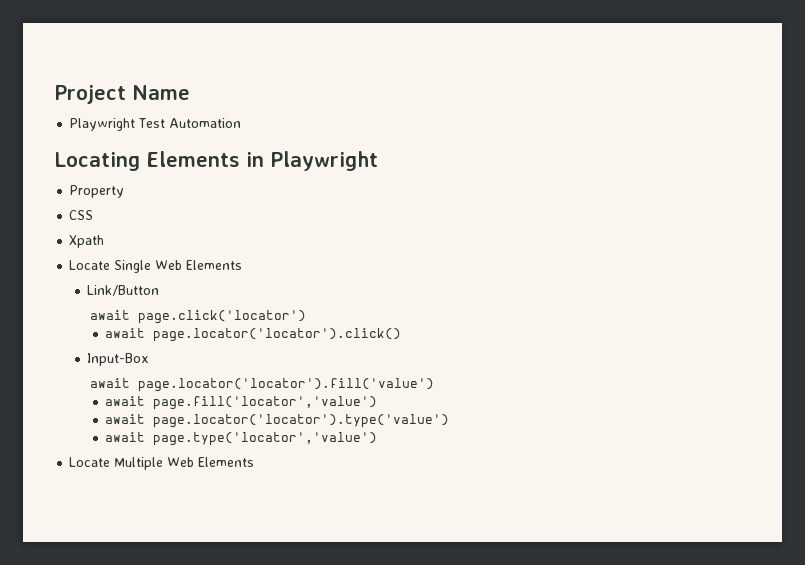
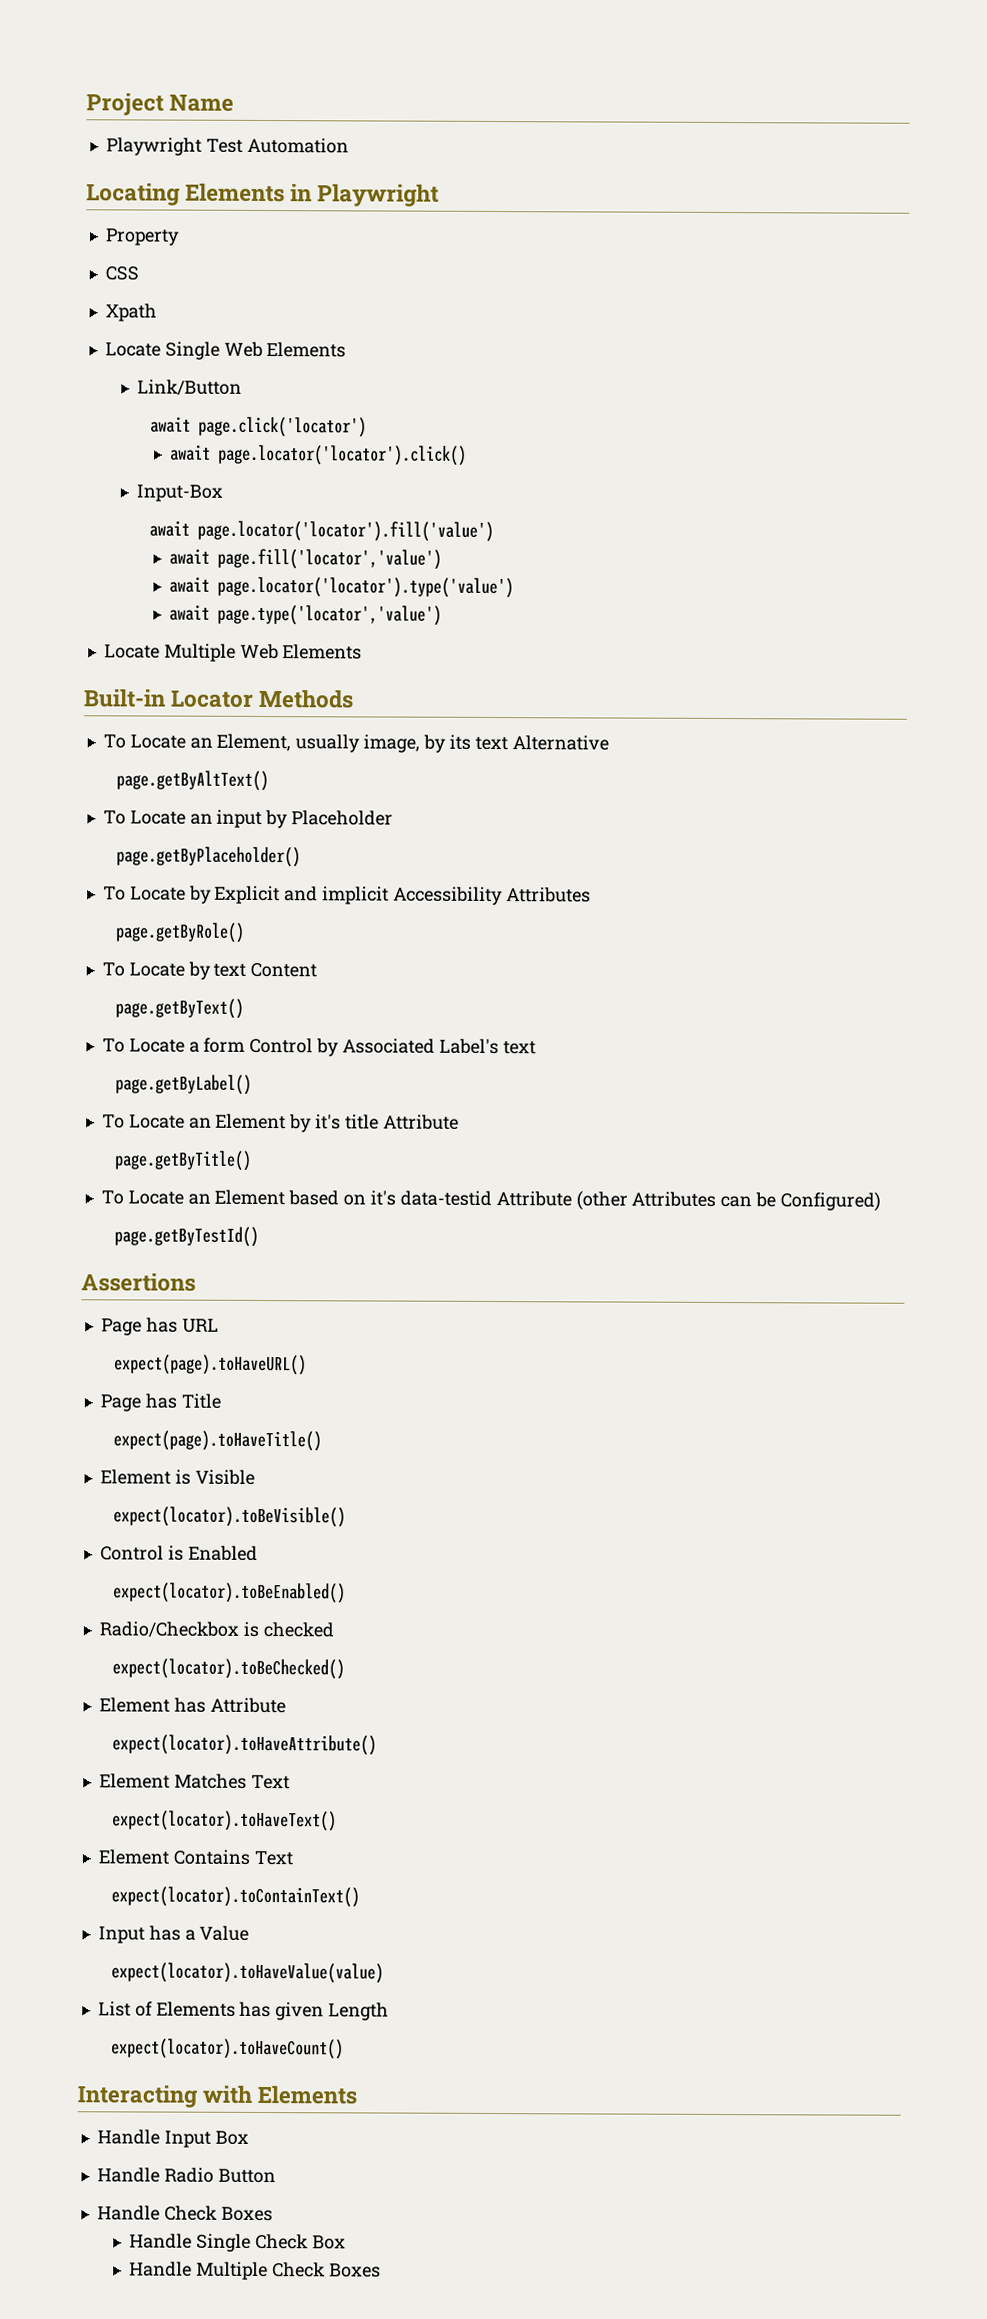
(255, 462) none -> [83,688,355,709] [102,733,609,753] [115,770,269,792] [102,809,394,829] [115,846,301,868] [102,885,591,906] [114,922,245,943] [101,961,318,980] [114,998,244,1019] [101,1037,536,1057] [114,1074,252,1095] [101,1113,459,1133] [113,1150,252,1171] [100,1189,881,1212] [113,1226,259,1247] [81,1272,196,1292] [100,1317,219,1336] [113,1354,307,1376] [99,1393,221,1412] [112,1430,322,1452] [99,1469,255,1485] [112,1506,346,1528] [99,1545,258,1561] [112,1582,346,1604] [98,1621,334,1638] [111,1658,345,1680] [98,1697,286,1714] [111,1734,377,1756] [98,1773,290,1790] [111,1810,337,1832] [97,1849,293,1866] [110,1886,360,1908] [97,1925,250,1944] [110,1962,384,1984] [97,2001,390,2021] [110,2038,344,2060] [77,2084,358,2108] [96,2129,249,2148] [96,2167,276,2184] [96,2205,273,2222] [129,2233,346,2252] [129,2261,381,2281] // Built-in Locator Methods // To Locate an Element, usually image, by its text Alternative // page.getByAltText() // To Locate an input by Placeholder // page.getByPlaceholder() // To Locate by Explicit and implicit Accessibility Attributes // page.getByRole() // To Locate by text Content // page.getByText() // To Locate a form Control by Associated Label's text // page.getByLabel() // To Locate an Element by it's title Attribute // page.getByTitle() // To Locate an Element based on it's data-testid Attribute (other Attributes can be Configured) // page.getByTestId() // Assertions // Page has URL // expect(page).toHaveURL() // Page has Title // expect(page).toHaveTitle() // Element is Visible // expect(locator).toBeVisible() // Control is Enabled // expect(locator).toBeEnabled() // Radio/Checkbox is checked // expect(locator).toBeChecked() // Element has Attribute // expect(locator).toHaveAttribute() // Element Matches Text // expect(locator).toHaveText() // Element Contains Text // expect(locator).toContainText() // Input has a Value // expect(locator).toHaveValue(value) // List of Elements has given Length // expect(locator).toHaveCount() // Interacting with Elements // Handle Input Box // Handle Radio Button // Handle Check Boxes // Handle Single Check Box // Handle Multiple Check Boxes

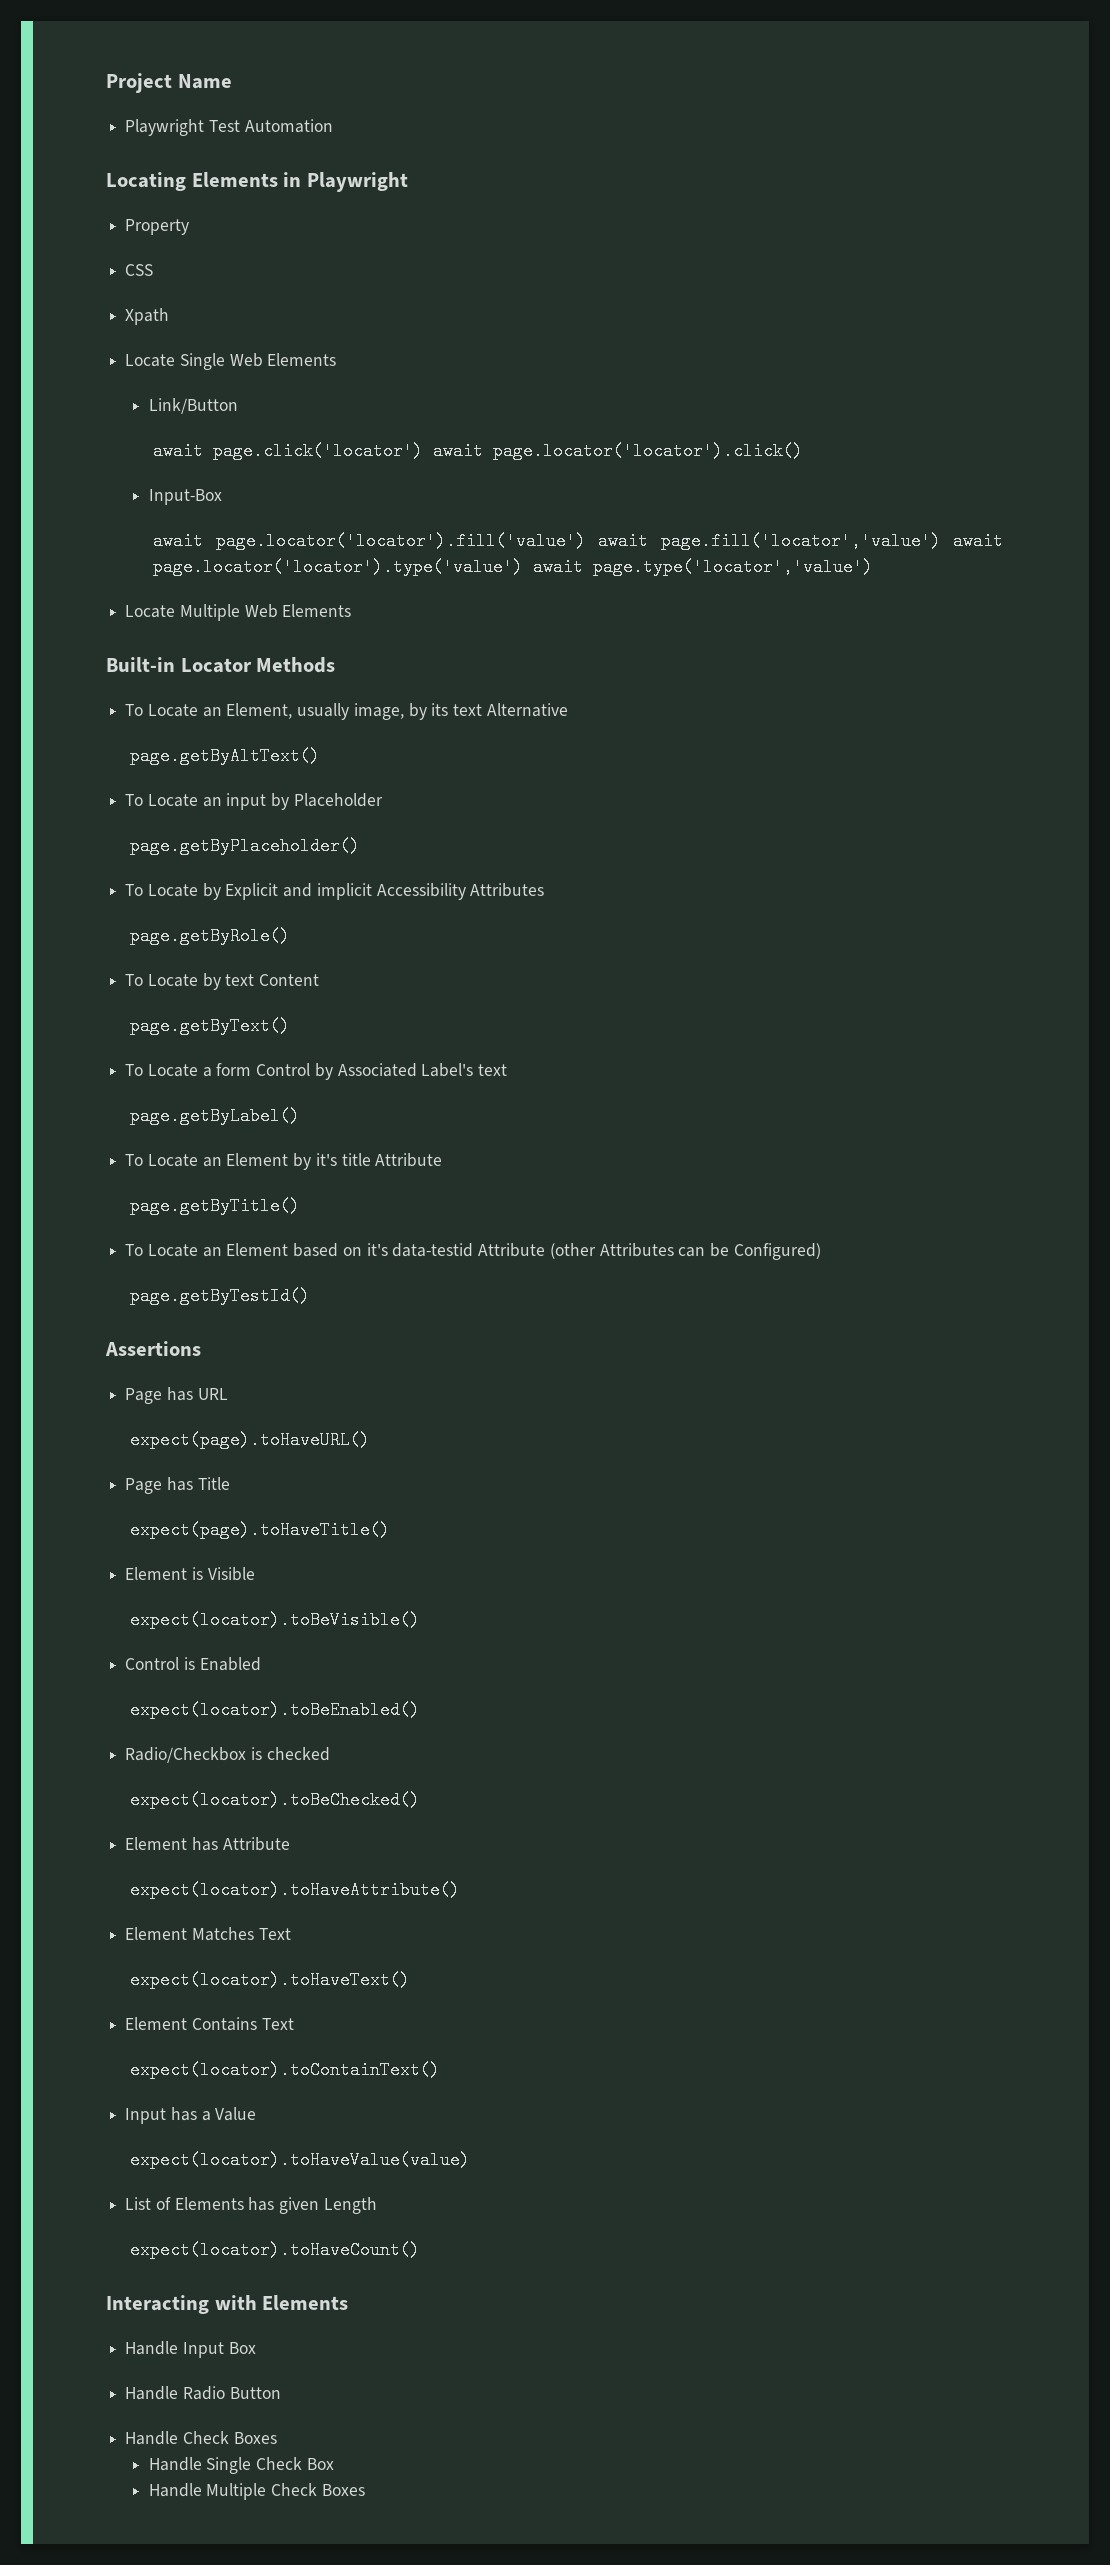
(368, 427) // -> (424, 451) none
(495, 531) // -> (586, 541) none
(443, 559) // -> (941, 541) none
(515, 587) // -> (524, 567) none

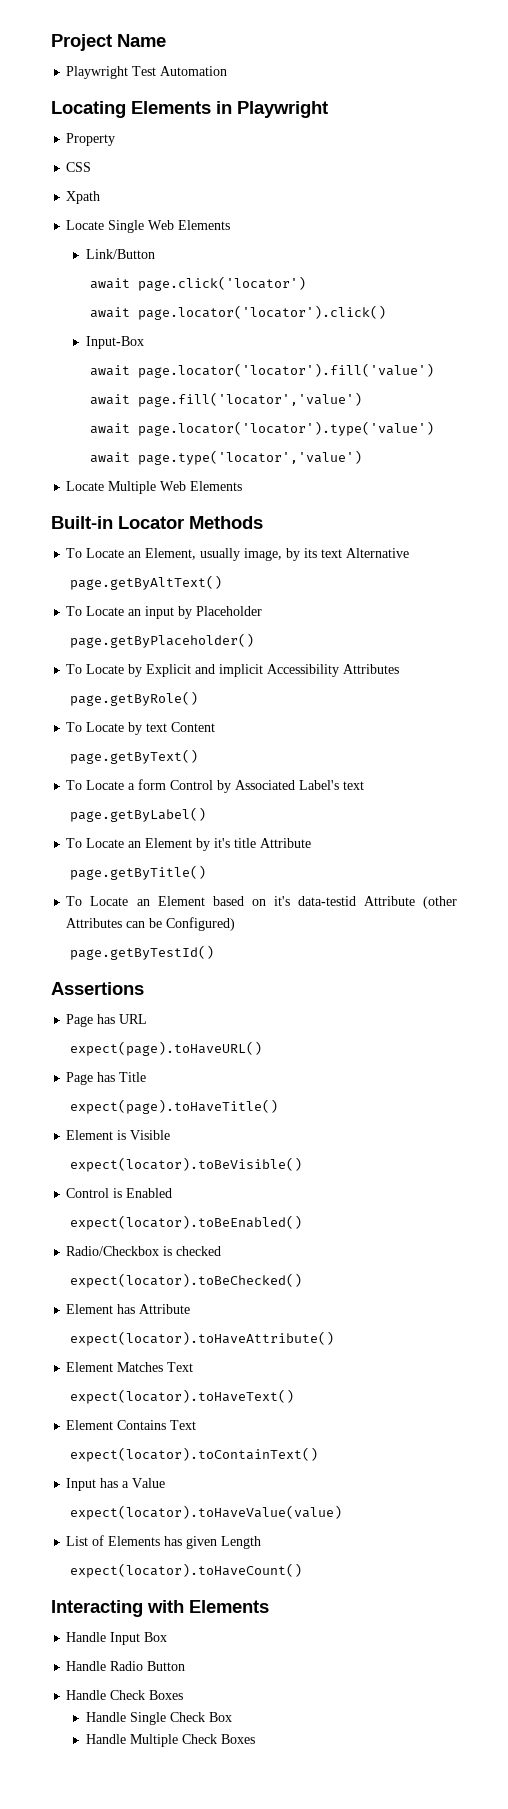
(424, 451) none -> (306, 283) //
(586, 541) none -> (434, 370) //
(941, 541) none -> (362, 399) //
(524, 567) none -> (434, 428) //

